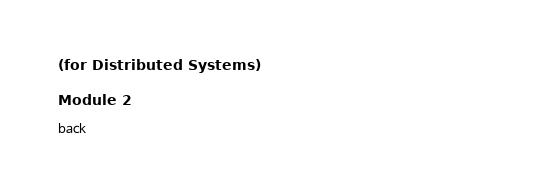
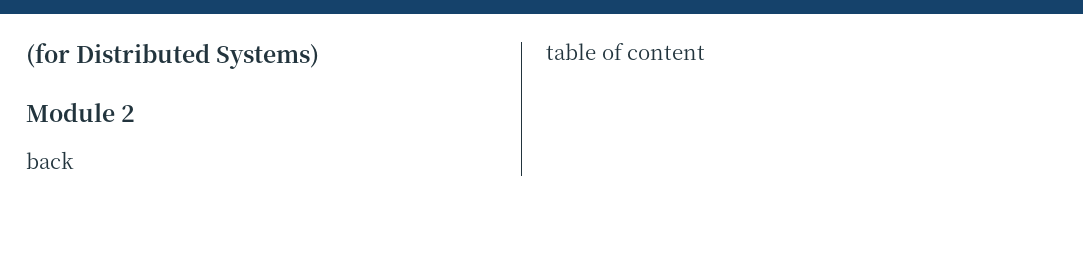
(86, 128) none -> [546,43,706,60] // table of content

